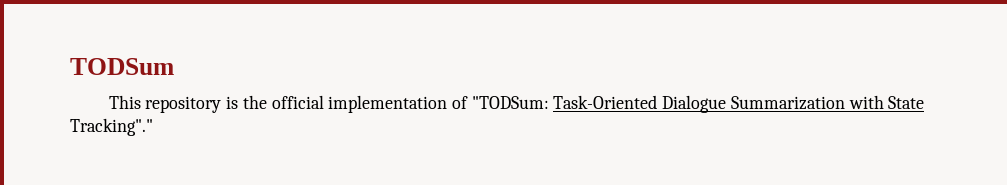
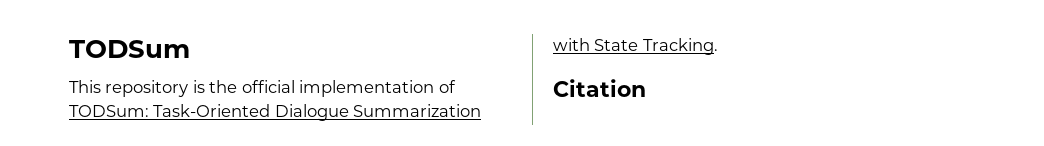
[471,96,549,109] "TODSum: -> [69,105,149,117] TODSum:
[70,118,153,136] Tracking"." -> [642,38,718,55] [553,79,646,97] Tracking. // Citation

